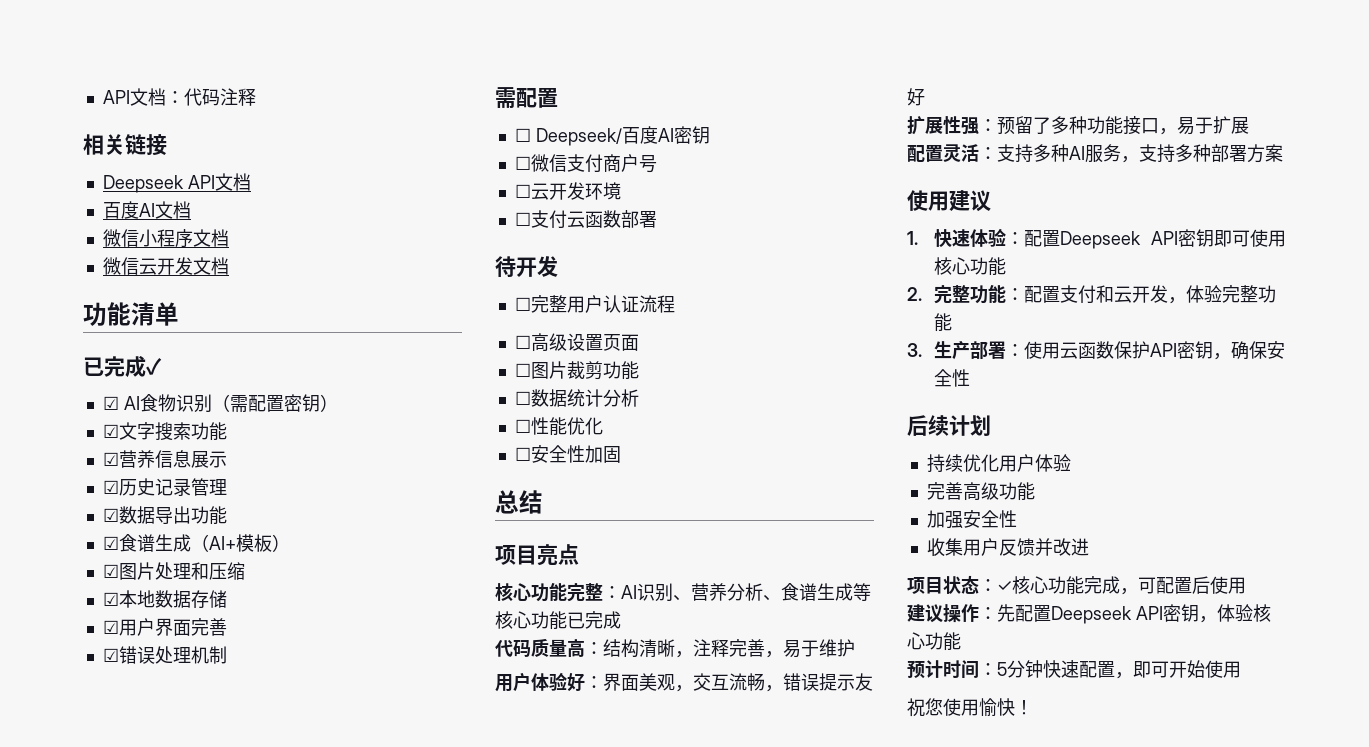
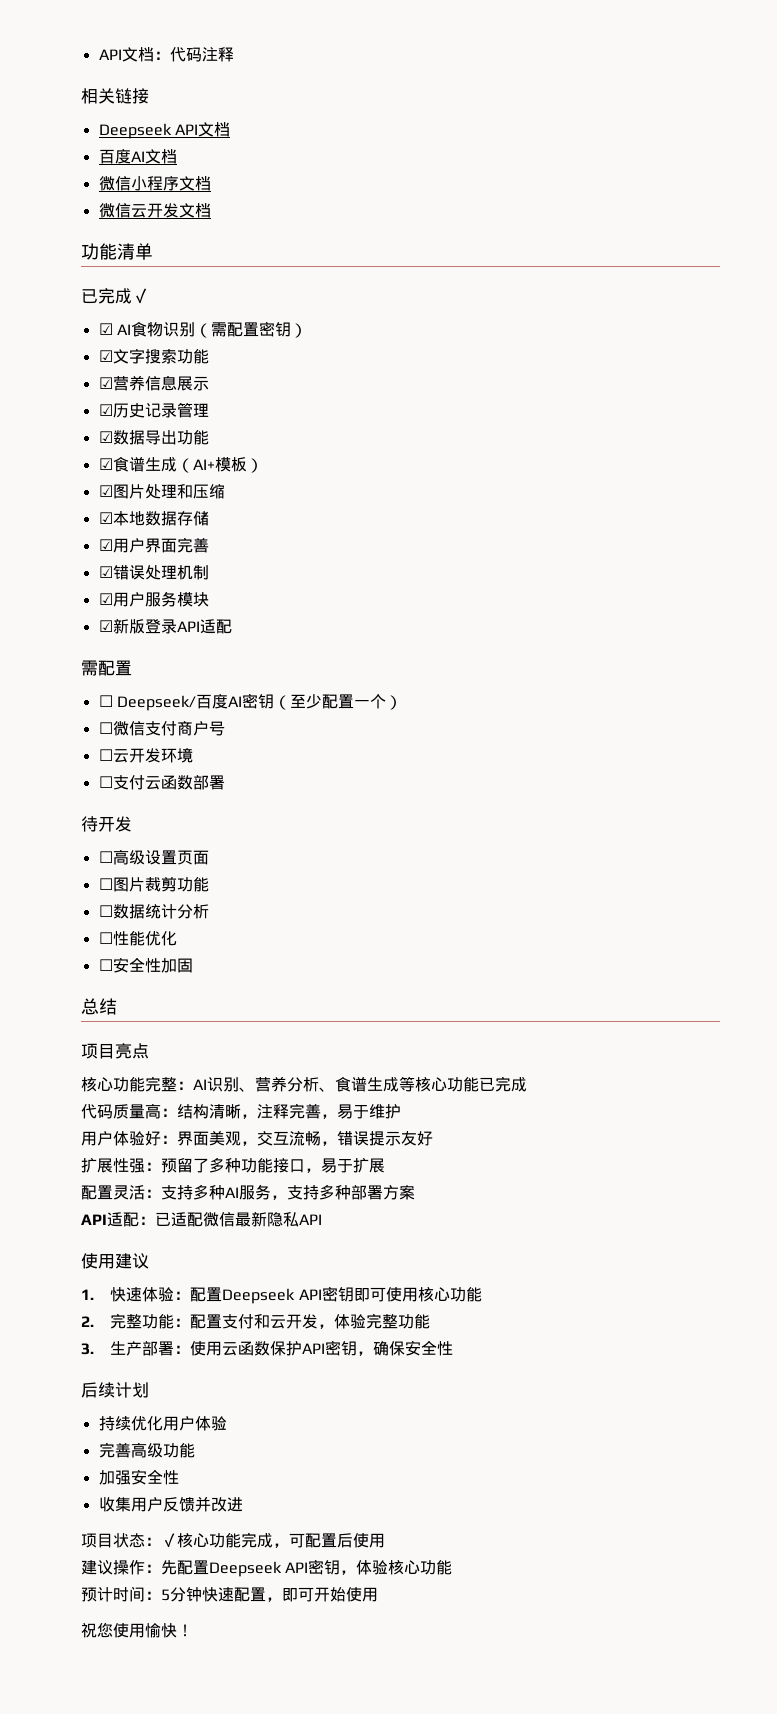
(227, 655) none -> [98,591,209,607] [98,618,232,634] // ☑用户服务模块 // ☑新版登录API适配
(710, 135) none -> [273,694,402,710] （至少配置一个）
[514,295,675,313] // ☐完整用户认证流程 -> (132, 824) none
(1283, 153) none -> [81,1211,322,1227] // API适配：已适配微信最新隐私API

